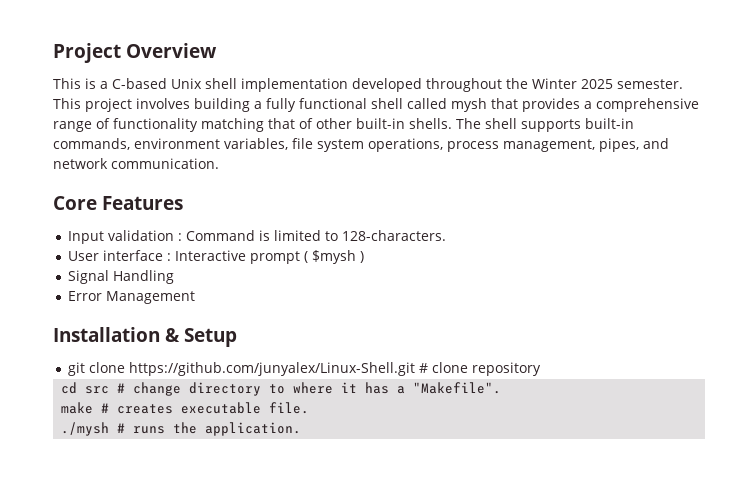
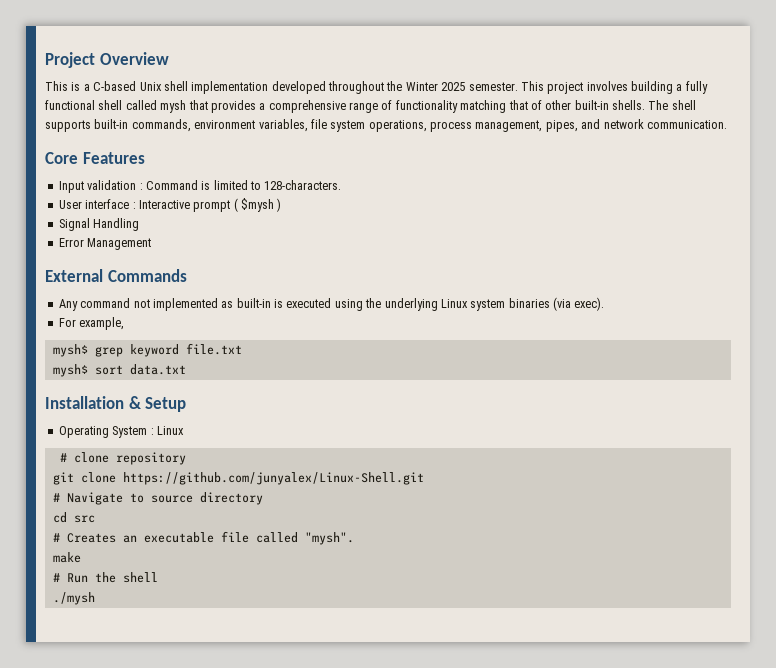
(195, 297) none -> [45,269,187,282] [58,297,605,311] [58,317,125,330] [52,343,242,357] [52,364,186,377] // External Commands // Any command not implemented as built-in is executed using the underlying Linux system binaries (via exec). // For example, // mysh$ grep keyword file.txt // mysh$ sort data.txt
[67,362,415,376] git clone https://github.com/junyalex/Linux-Shell.git -> [58,426,184,438] Operating System : Linux //
[61,382,502,396] [61,402,310,414] [61,422,302,436] cd src # change directory to where it has a "Makefile". // make # creates executable file. // ./mysh # runs the application. -> [52,472,424,485] [52,492,263,505] [52,512,95,523] [52,531,354,545] [52,552,81,563] [52,572,158,583] [52,592,95,605] git clone https://github.com/junyalex/Linux-Shell.git // # Navigate to source directory // cd src // # Creates an executable file called "mysh". // make // # Run the shell // ./mysh

